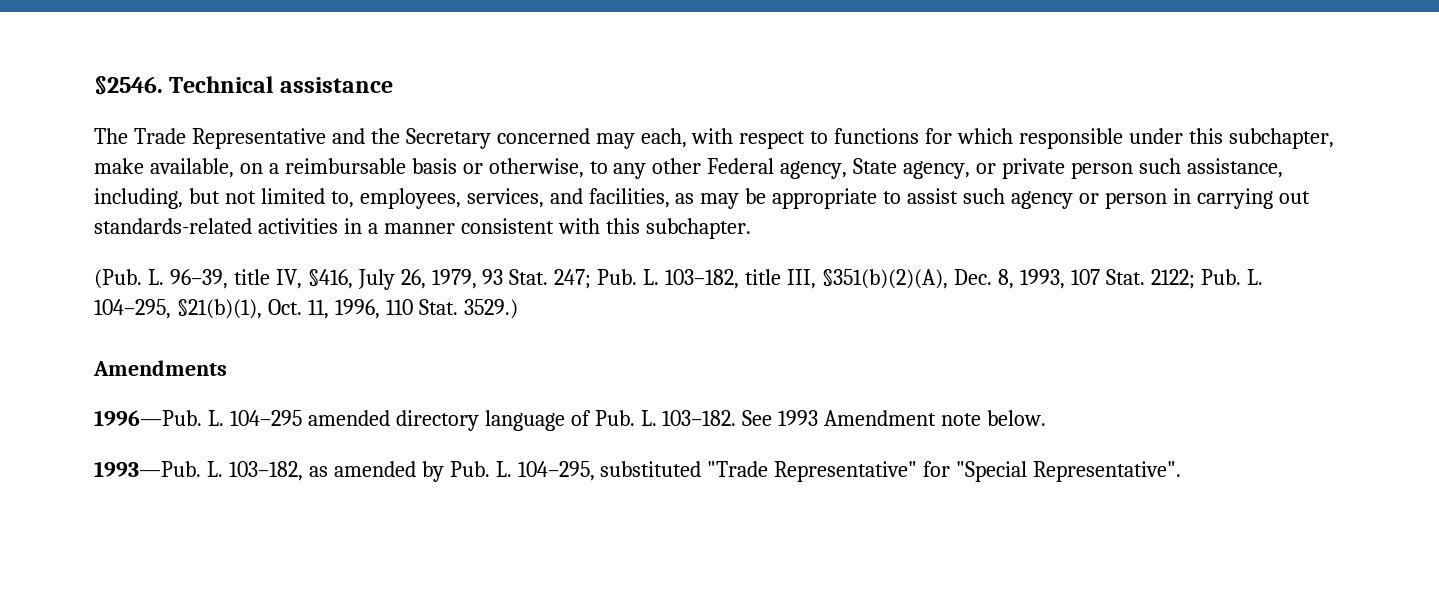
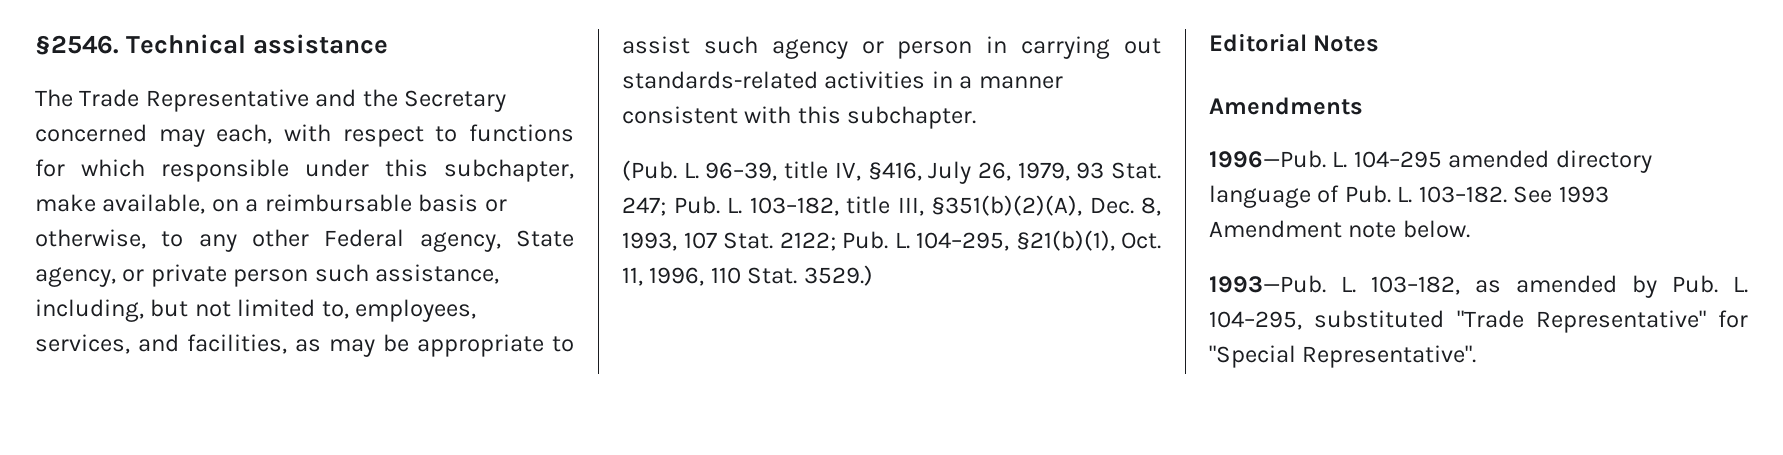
(518, 309) none -> [1209,33,1380,52] // Editorial Notes

